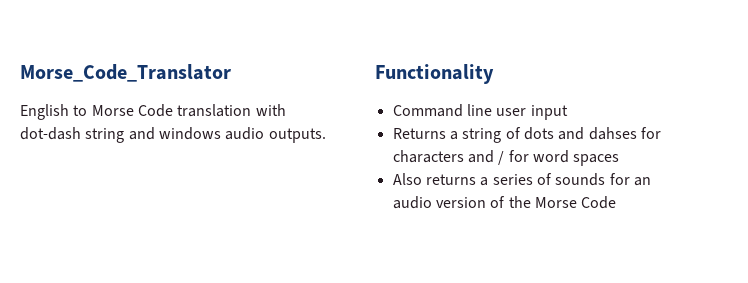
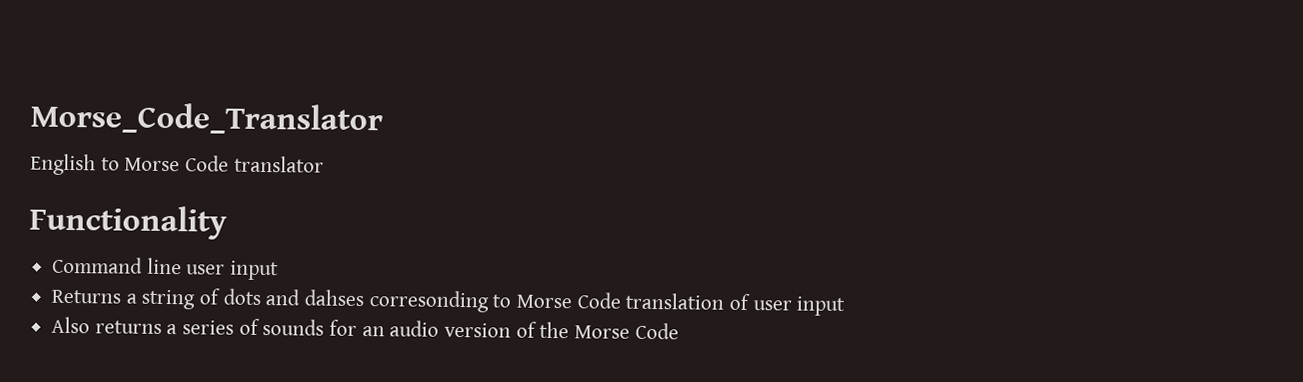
[177,104,286,117] [20,127,326,143] translation with dot-dash string and windows audio outputs. -> [233,155,324,173] translator
[640,127,661,139] [392,150,620,166] for characters and / for word spaces -> [368,290,846,317] corresonding to Morse Code translation of user input

